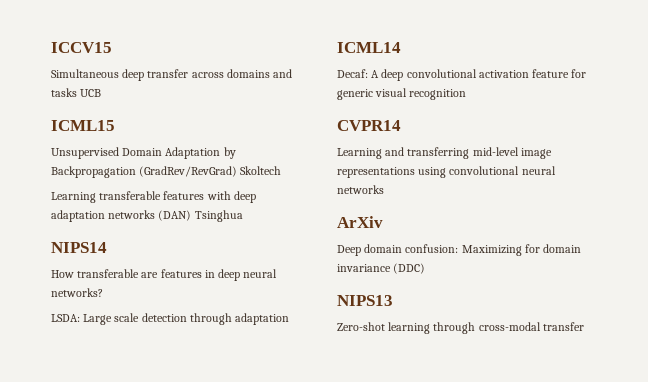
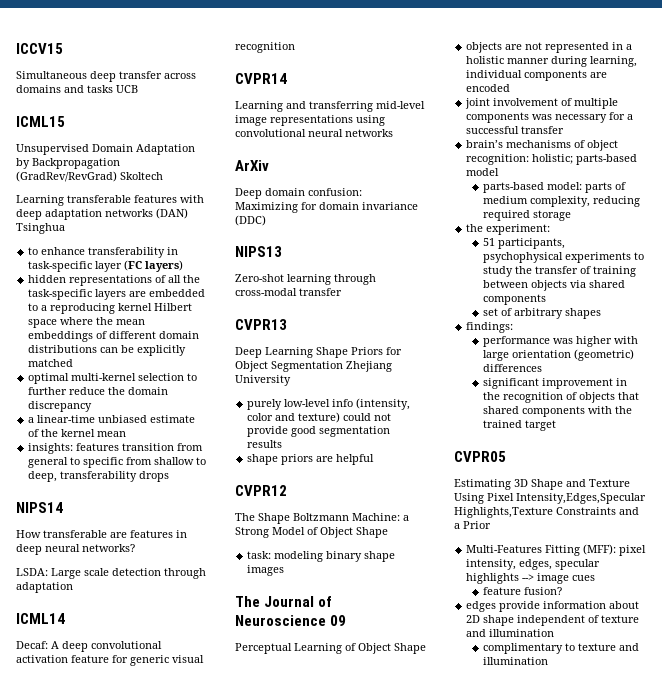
(243, 216) none -> [28,247,179,258] [28,260,184,272] [28,275,201,286] [28,289,206,300] [28,303,193,314] [28,317,146,328] [28,331,200,342] [28,345,187,356] [28,359,74,367] [28,373,198,384] [28,387,169,395] [28,401,93,412] [28,415,196,423] [28,429,127,437] [28,443,204,454] [28,457,207,468] [28,471,170,482] // to enhance transferability in task-specific layer (FC layers) // hidden representations of all the task-specific layers are embedded to a reproducing kernel Hilbert space where the mean embeddings of different domain distributions can be explicitly matched // optimal multi-kernel selection to further reduce the domain discrepancy // a linear-time unbiased estimate of the kernel mean // insights: features transition from general to specific from shallow to deep, transferability drops
(584, 326) none -> [235,319,287,330] [235,347,402,358] [235,361,392,372] [235,375,291,386] [247,398,411,410] [247,412,392,423] [247,426,391,437] [247,440,283,448] [247,454,375,465] [235,485,287,496] [235,513,409,524] [235,527,388,538] [247,551,396,562] [247,565,285,576] [235,596,333,607] [235,615,347,626] [235,643,426,654] [466,42,633,53] [466,56,638,67] [466,70,608,81] [466,84,511,92] [465,98,619,109] [466,112,634,123] [466,126,565,134] [466,140,619,151] [466,154,638,165] [466,168,500,176] [483,182,627,193] [483,196,641,207] [483,210,572,221] [466,224,551,235] [483,238,566,249] [483,252,645,263] [483,266,637,277] [483,280,626,291] [483,294,547,305] [483,308,602,319] [466,322,514,333] [483,336,639,347] [483,349,635,361] [483,364,543,372] [483,378,628,389] [483,392,640,403] [483,406,633,417] [483,420,557,431] [454,451,506,462] [454,479,630,490] [454,493,646,504] [454,507,639,518] [454,521,491,529] [466,544,647,556] [466,559,601,570] [466,573,596,584] [483,587,563,595] [466,601,640,612] [466,615,640,626] [466,629,555,637] [483,643,640,654] [483,657,549,665] // CVPR13 // Deep Learning Shape Priors for Object Segmentation Zhejiang University // purely low-level info (intensity, color and texture) could not provide good segmentation results // shape priors are helpful // CVPR12 // The Shape Boltzmann Machine: a Strong Model of Object Shape // task: modeling binary shape images // The Journal of Neuroscience 09 // Perceptual Learning of Object Shape // objects are not represented in a holistic manner during learning, individual components are encoded // joint involvement of multiple components was necessary for a successful transfer // brain’s mechanisms of object recognition: holistic; parts-based model // parts-based model: parts of medium complexity, reducing required storage // the experiment: // 51 participants, psychophysical experiments to study the transfer of training between objects via shared components // set of arbitrary shapes // findings: // performance was higher with large orientation (geometric) differences // significant improvement in the recognition of objects that shared components with the trained target // CVPR05 // Estimating 3D Shape and Texture Using Pixel Intensity,Edges,Specular Highlights,Texture Constraints and a Prior // Multi-Features Fitting (MFF): pixel intensity, edges, specular highlights --> image cues // feature fusion? // edges provide information about 2D shape independent of texture and illumination // complimentary to texture and illumination

